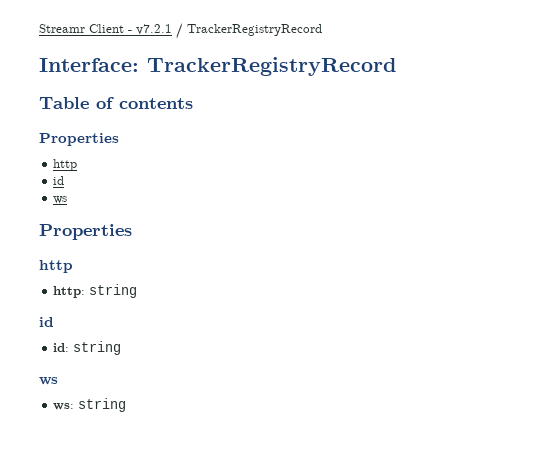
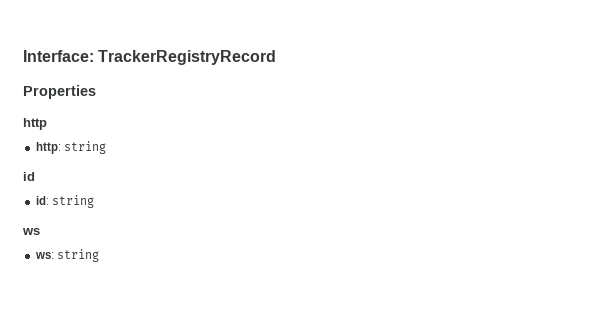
[39,23,322,39] [39,57,396,76] [39,97,193,109] [39,133,119,146] [53,159,78,171] [53,176,65,185] [53,196,68,204] Streamr Client - v7.2.1 / TrackerRegistryRecord // Interface: TrackerRegistryRecord // Table of contents // Properties // http // id // ws -> [23,50,277,65] Interface: TrackerRegistryRecord

